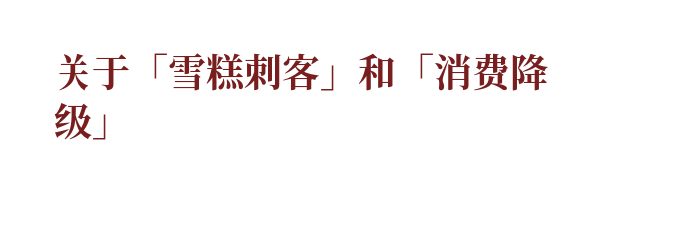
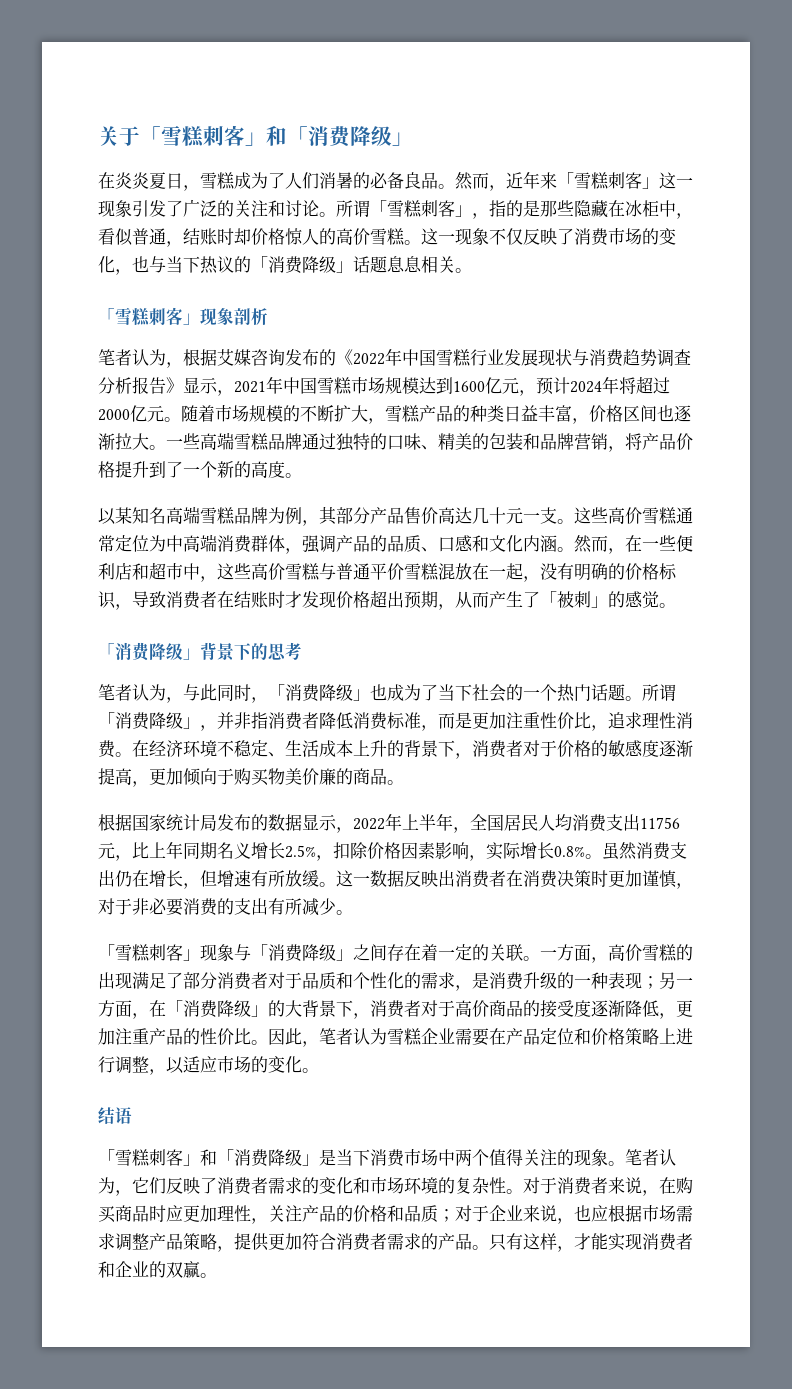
(130, 127) none -> [98,171,693,191] [98,199,693,219] [98,228,676,247] [98,256,472,275] [98,307,268,326] [98,348,691,368] [98,376,670,396] [98,405,692,424] [98,432,693,452] [98,461,302,478] [98,506,693,526] [98,534,693,554] [98,562,677,582] [98,590,676,610] [98,642,302,661] [98,684,676,703] [98,712,693,731] [98,740,693,759] [98,768,404,787] [98,813,680,833] [98,841,687,861] [98,870,693,889] [98,898,353,916] [98,944,693,963] [98,972,693,991] [98,1000,693,1019] [98,1028,693,1047] [98,1056,319,1075] [98,1107,132,1125] [98,1149,676,1167] [98,1177,693,1196] [98,1205,693,1224] [98,1233,693,1252] [98,1261,217,1278] // 在炎炎夏日，雪糕成为了人们消暑的必备良品。然而，近年来「雪糕刺客」这一现象引发了广泛的关注和讨论。所谓「雪糕刺客」，指的是那些隐藏在冰柜中，看似普通，结账时却价格惊人的高价雪糕。这一现象不仅反映了消费市场的变化，也与当下热议的「消费降级」话题息息相关。 // 「雪糕刺客」现象剖析 // 笔者认为，根据艾媒咨询发布的《2022年中国雪糕行业发展现状与消费趋势调查分析报告》显示，2021年中国雪糕市场规模达到1600亿元，预计2024年将超过2000亿元。随着市场规模的不断扩大，雪糕产品的种类日益丰富，价格区间也逐渐拉大。一些高端雪糕品牌通过独特的口味、精美的包装和品牌营销，将产品价格提升到了一个新的高度。 // 以某知名高端雪糕品牌为例，其部分产品售价高达几十元一支。这些高价雪糕通常定位为中高端消费群体，强调产品的品质、口感和文化内涵。然而，在一些便利店和超市中，这些高价雪糕与普通平价雪糕混放在一起，没有明确的价格标识，导致消费者在结账时才发现价格超出预期，从而产生了「被刺」的感觉。 // 「消费降级」背景下的思考 // 笔者认为，与此同时，「消费降级」也成为了当下社会的一个热门话题。所谓「消费降级」，并非指消费者降低消费标准，而是更加注重性价比，追求理性消费。在经济环境不稳定、生活成本上升的背景下，消费者对于价格的敏感度逐渐提高，更加倾向于购买物美价廉的商品。 // 根据国家统计局发布的数据显示，2022年上半年，全国居民人均消费支出11756元，比上年同期名义增长2.5%，扣除价格因素影响，实际增长0.8%。虽然消费支出仍在增长，但增速有所放缓。这一数据反映出消费者在消费决策时更加谨慎，对于非必要消费的支出有所减少。 // 「雪糕刺客」现象与「消费降级」之间存在着一定的关联。一方面，高价雪糕的出现满足了部分消费者对于品质和个性化的需求，是消费升级的一种表现；另一方面，在「消费降级」的大背景下，消费者对于高价商品的接受度逐渐降低，更加注重产品的性价比。因此，笔者认为雪糕企业需要在产品定位和价格策略上进行调整，以适应市场的变化。 // 结语 // 「雪糕刺客」和「消费降级」是当下消费市场中两个值得关注的现象。笔者认为，它们反映了消费者需求的变化和市场环境的复杂性。对于消费者来说，在购买商品时应更加理性，关注产品的价格和品质；对于企业来说，也应根据市场需求调整产品策略，提供更加符合消费者需求的产品。只有这样，才能实现消费者和企业的双赢。

